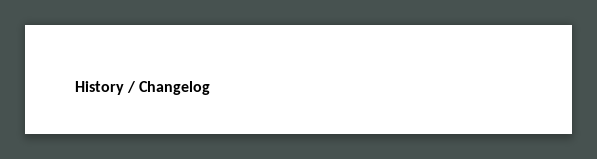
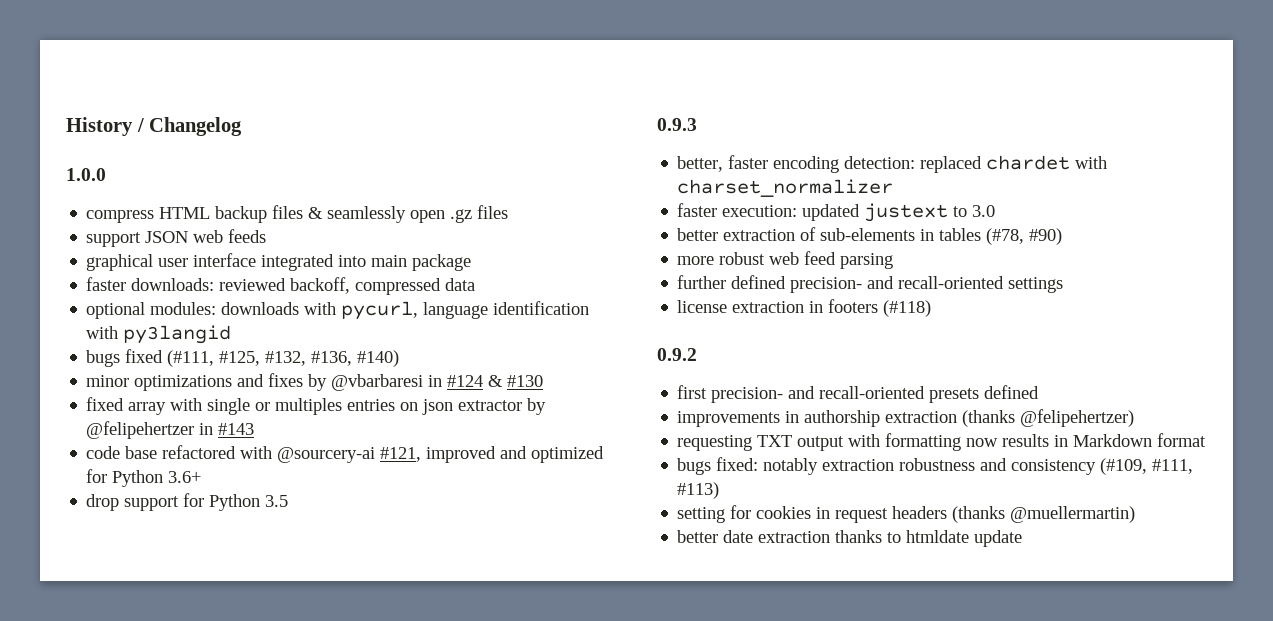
(211, 88) none -> [66,168,106,181] [86,205,509,223] [86,229,267,247] [86,253,472,271] [86,277,476,295] [86,301,590,320] [86,325,232,344] [86,349,400,367] [86,373,544,391] [86,397,547,415] [86,421,255,439] [86,445,605,463] [86,469,202,487] [86,493,289,511] [657,118,697,131] [677,155,1108,173] [677,179,894,197] [677,203,996,222] [677,227,1063,245] [677,251,894,269] [677,275,1064,293] [677,299,932,317] [657,348,697,361] [677,385,1040,403] [677,409,1135,427] [677,433,1207,451] [677,457,1194,475] [677,482,720,499] [677,505,1136,523] [677,530,1023,547] // 1.0.0 // compress HTML backup files & seamlessly open .gz files // support JSON web feeds // graphical user interface integrated into main package // faster downloads: reviewed backoff, compressed data // optional modules: downloads with pycurl, language identification with py3langid // bugs fixed (#111, #125, #132, #136, #140) // minor optimizations and fixes by @vbarbaresi in #124 & #130 // fixed array with single or multiples entries on json extractor by @felipehertzer in #143 // code base refactored with @sourcery-ai #121, improved and optimized for Python 3.6+ // drop support for Python 3.5 // 0.9.3 // better, faster encoding detection: replaced chardet with charset_normalizer // faster execution: updated justext to 3.0 // better extraction of sub-elements in tables (#78, #90) // more robust web feed parsing // further defined precision- and recall-oriented settings // license extraction in footers (#118) // 0.9.2 // first precision- and recall-oriented presets defined // improvements in authorship extraction (thanks @felipehertzer) // requesting TXT output with formatting now results in Markdown format // bugs fixed: notably extraction robustness and consistency (#109, #111, #113) // setting for cookies in request headers (thanks @muellermartin) // better date extraction thanks to htmldate update

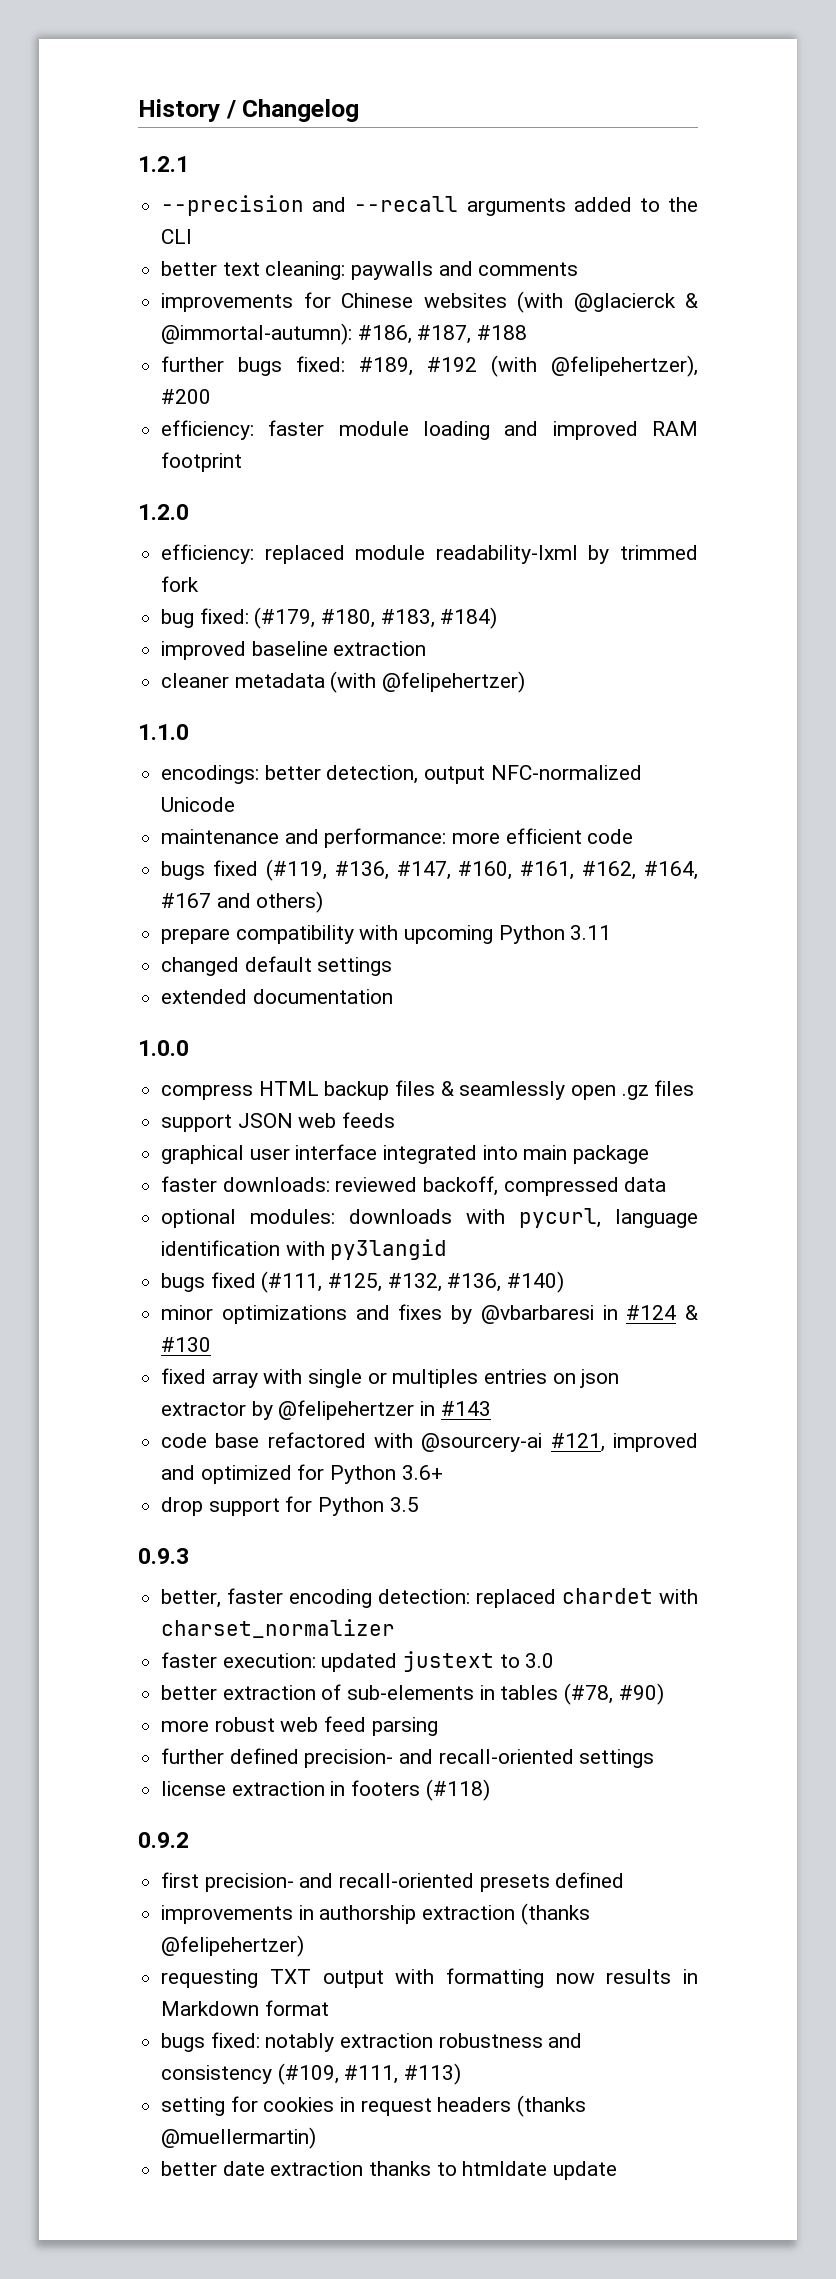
(243, 126) none -> [138,156,189,172] [161,195,698,216] [161,229,193,244] [161,261,579,280] [161,291,698,313] [161,323,528,345] [161,355,698,377] [161,389,212,404] [161,420,698,440] [161,452,243,472] [138,504,189,520] [161,544,698,564] [161,576,200,592] [161,607,498,629] [161,641,427,660] [161,671,526,693] [138,724,189,740] [161,765,642,784] [161,797,236,812] [161,828,634,848] [161,859,698,881] [161,891,324,913] [161,925,612,944] [161,956,393,976] [161,989,393,1004] // 1.2.1 // --precision and --recall arguments added to the CLI // better text cleaning: paywalls and comments // improvements for Chinese websites (with @glacierck & @immortal-autumn): #186, #187, #188 // further bugs fixed: #189, #192 (with @felipehertzer), #200 // efficiency: faster module loading and improved RAM footprint // 1.2.0 // efficiency: replaced module readability-lxml by trimmed fork // bug fixed: (#179, #180, #183, #184) // improved baseline extraction // cleaner metadata (with @felipehertzer) // 1.1.0 // encodings: better detection, output NFC-normalized Unicode // maintenance and performance: more efficient code // bugs fixed (#119, #136, #147, #160, #161, #162, #164, #167 and others) // prepare compatibility with upcoming Python 3.11 // changed default settings // extended documentation

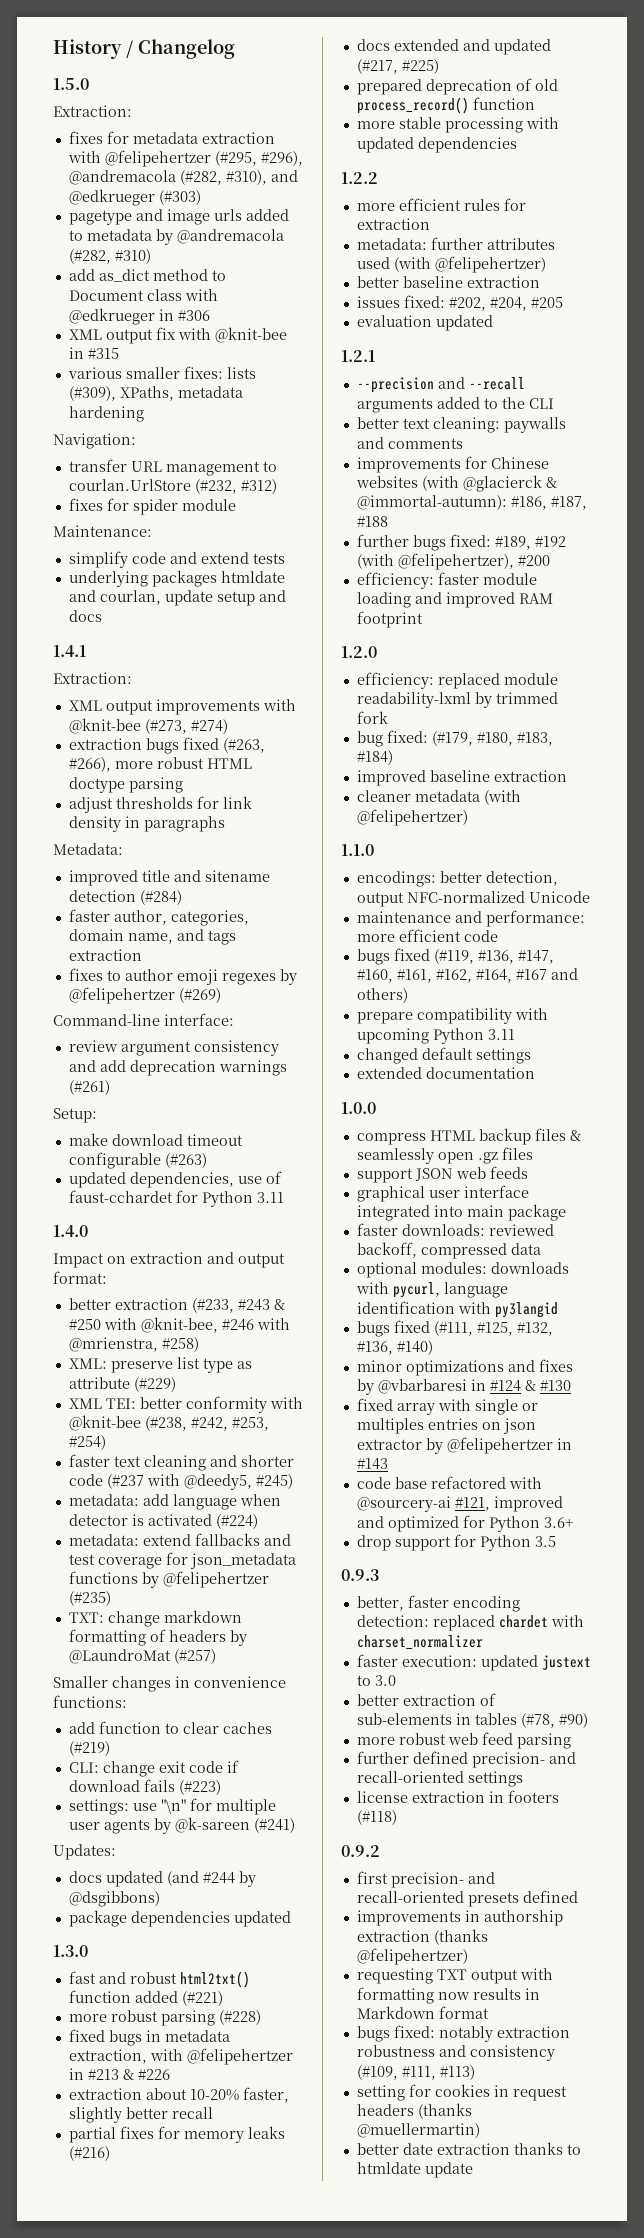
(360, 110) none -> [53,78,89,90] [53,105,132,117] [68,131,275,144] [67,150,303,167] [68,170,298,185] [68,189,201,206] [68,209,289,225] [68,229,284,245] [68,249,151,264] [68,269,226,282] [68,289,218,301] [68,308,210,325] [68,327,287,344] [68,347,119,359] [67,366,256,379] [68,386,243,401] [68,406,144,422] [53,433,136,449] [68,459,277,476] [68,479,277,494] [68,498,236,515] [53,525,152,537] [68,551,285,568] [68,570,285,587] [68,590,286,606] [68,610,102,622] [53,645,86,657] [53,672,132,684] [68,699,296,715] [68,718,228,734] [68,737,265,754] [68,757,252,772] [68,777,183,793] [68,796,252,813] [68,816,225,832] [53,843,123,855] [68,870,270,886] [68,890,182,905] [68,909,249,926] [68,929,236,945] [68,949,142,961] [68,968,297,985] [68,987,221,1004] [53,1013,234,1026] [68,1040,279,1056] [68,1060,287,1076] [68,1080,110,1095] [53,1108,97,1123] [68,1133,243,1146] [68,1152,207,1169] [68,1171,282,1188] [68,1190,284,1207] [53,1225,88,1237] [53,1252,285,1268] [53,1271,107,1284] [68,1298,285,1313] [68,1317,290,1333] [68,1337,199,1352] [68,1357,252,1373] [68,1377,176,1392] [68,1396,303,1413] [68,1415,269,1431] [68,1435,106,1450] [68,1454,294,1471] [68,1474,293,1490] [68,1494,281,1510] [68,1514,258,1529] [68,1533,291,1546] [68,1552,296,1569] [68,1571,269,1588] [68,1591,111,1606] [68,1610,242,1627] [68,1629,247,1646] [68,1649,216,1664] [53,1676,286,1692] [53,1695,127,1708] [68,1721,272,1734] [68,1741,110,1756] [68,1760,239,1777] [68,1779,221,1795] [68,1798,276,1815] [68,1817,295,1834] [53,1844,116,1860] [68,1871,256,1887] [68,1891,160,1907] [68,1910,291,1927] [53,1945,88,1957] [68,1971,250,1988] [68,1990,223,2006] [68,2010,261,2026] [68,2029,230,2046] [68,2048,293,2065] [68,2068,170,2080] [68,2087,289,2103] [68,2107,213,2123] [68,2126,285,2143] [68,2146,110,2161] [356,39,551,55] [356,59,439,74] [356,78,558,95] [356,97,535,114] [356,117,559,133] [356,137,517,153] [341,172,378,184] [356,198,526,211] [356,218,430,230] [356,237,555,250] [356,256,546,273] [356,276,540,288] [356,295,563,311] [356,315,493,331] // 1.5.0 // Extraction: // fixes for metadata extraction with @felipehertzer (#295, #296), @andremacola (#282, #310), and @edkrueger (#303) // pagetype and image urls added to metadata by @andremacola (#282, #310) // add as_dict method to Document class with @edkrueger in #306 // XML output fix with @knit-bee in #315 // various smaller fixes: lists (#309), XPaths, metadata hardening // Navigation: // transfer URL management to courlan.UrlStore (#232, #312) // fixes for spider module // Maintenance: // simplify code and extend tests // underlying packages htmldate and courlan, update setup and docs // 1.4.1 // Extraction: // XML output improvements with @knit-bee (#273, #274) // extraction bugs fixed (#263, #266), more robust HTML doctype parsing // adjust thresholds for link density in paragraphs // Metadata: // improved title and sitename detection (#284) // faster author, categories, domain name, and tags extraction // fixes to author emoji regexes by @felipehertzer (#269) // Command-line interface: // review argument consistency and add deprecation warnings (#261) // Setup: // make download timeout configurable (#263) // updated dependencies, use of faust-cchardet for Python 3.11 // 1.4.0 // Impact on extraction and output format: // better extraction (#233, #243 & #250 with @knit-bee, #246 with @mrienstra, #258) // XML: preserve list type as attribute (#229) // XML TEI: better conformity with @knit-bee (#238, #242, #253, #254) // faster text cleaning and shorter code (#237 with @deedy5, #245) // metadata: add language when detector is activated (#224) // metadata: extend fallbacks and test coverage for json_metadata functions by @felipehertzer (#235) // TXT: change markdown formatting of headers by @LaundroMat (#257) // Smaller changes in convenience functions: // add function to clear caches (#219) // CLI: change exit code if download fails (#223) // settings: use "\n" for multiple user agents by @k-sareen (#241) // Updates: // docs updated (and #244 by @dsgibbons) // package dependencies updated // 1.3.0 // fast and robust html2txt() function added (#221) // more robust parsing (#228) // fixed bugs in metadata extraction, with @felipehertzer in #213 & #226 // extraction about 10-20% faster, slightly better recall // partial fixes for memory leaks (#216) // docs extended and updated (#217, #225) // prepared deprecation of old process_record() function // more stable processing with updated dependencies // 1.2.2 // more efficient rules for extraction // metadata: further attributes used (with @felipehertzer) // better baseline extraction // issues fixed: #202, #204, #205 // evaluation updated

